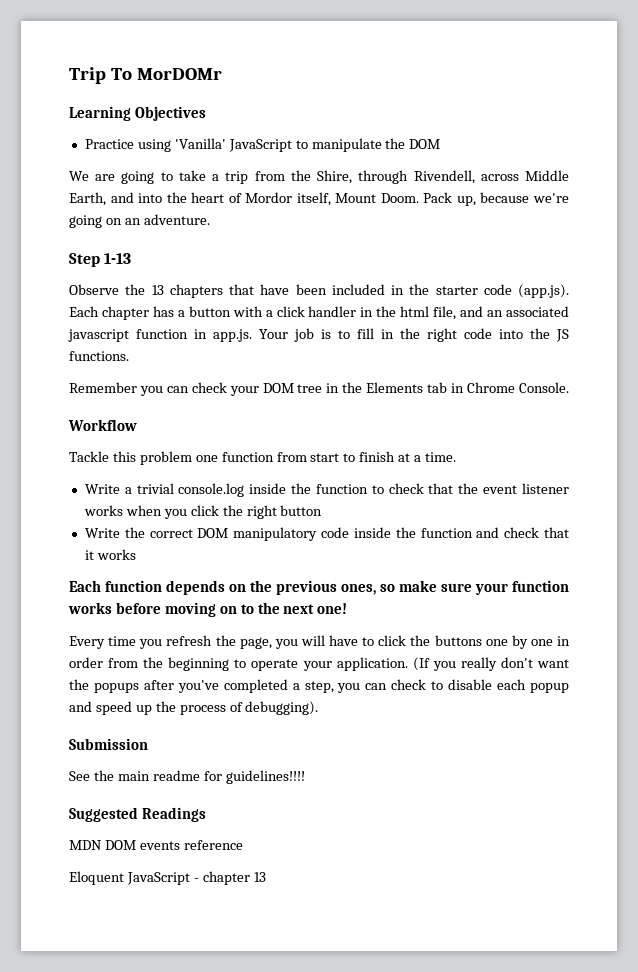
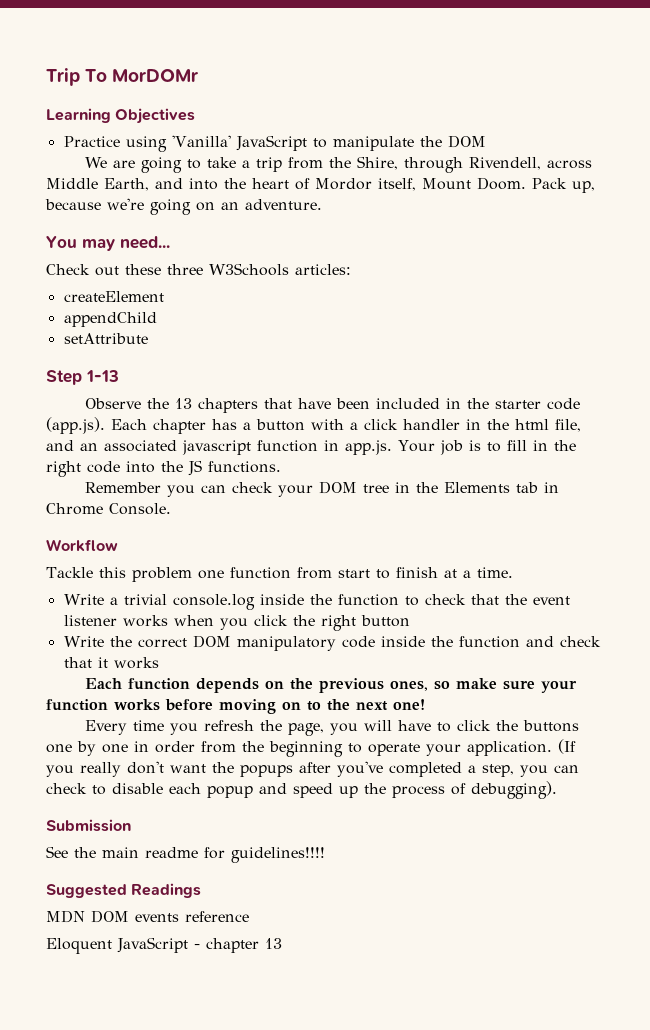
(210, 219) none -> [46,236,170,251] [46,263,351,276] [63,291,164,302] [63,312,157,327] [63,333,148,344] // You may need... // Check out these three W3Schools articles: // createElement // appendChild // setAttribute

